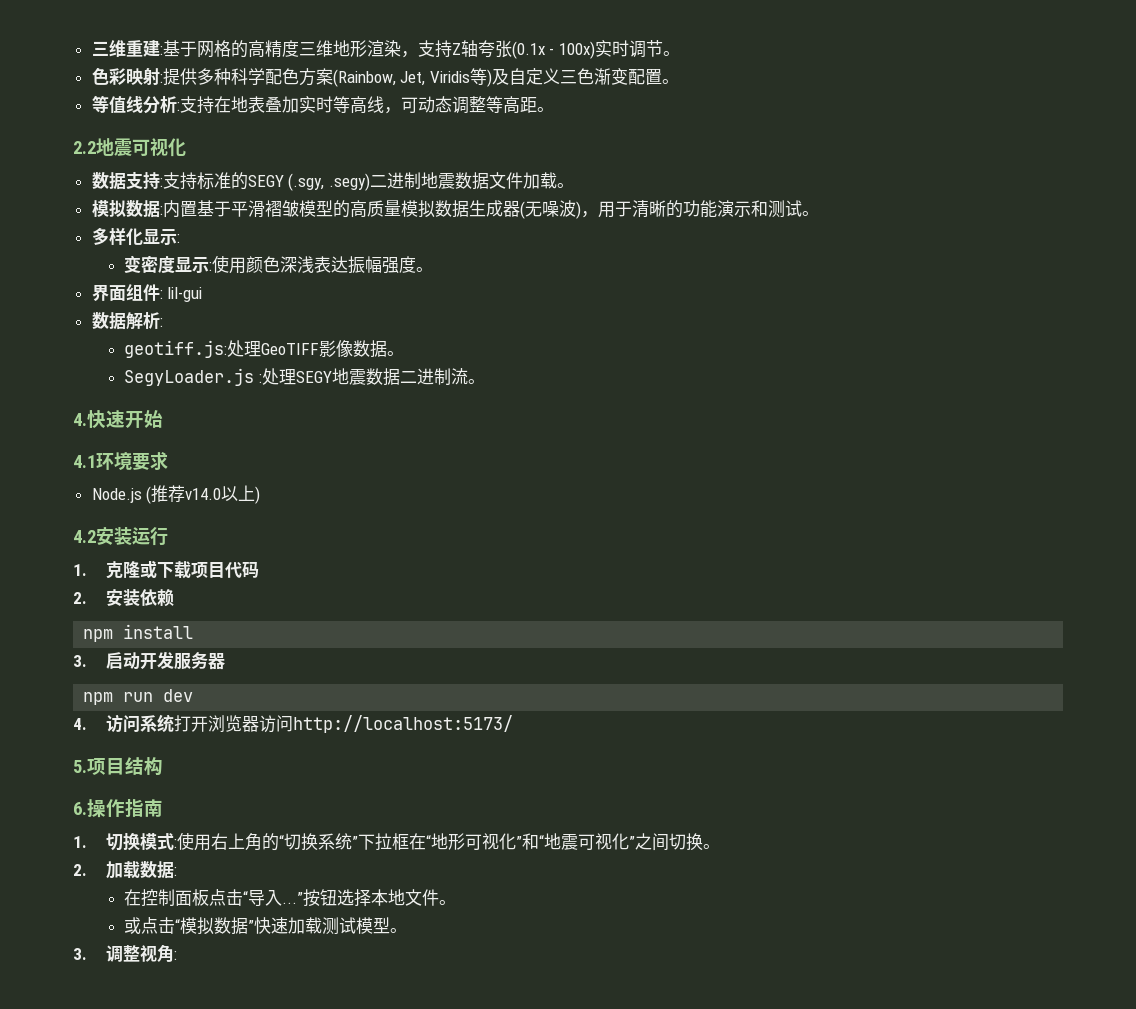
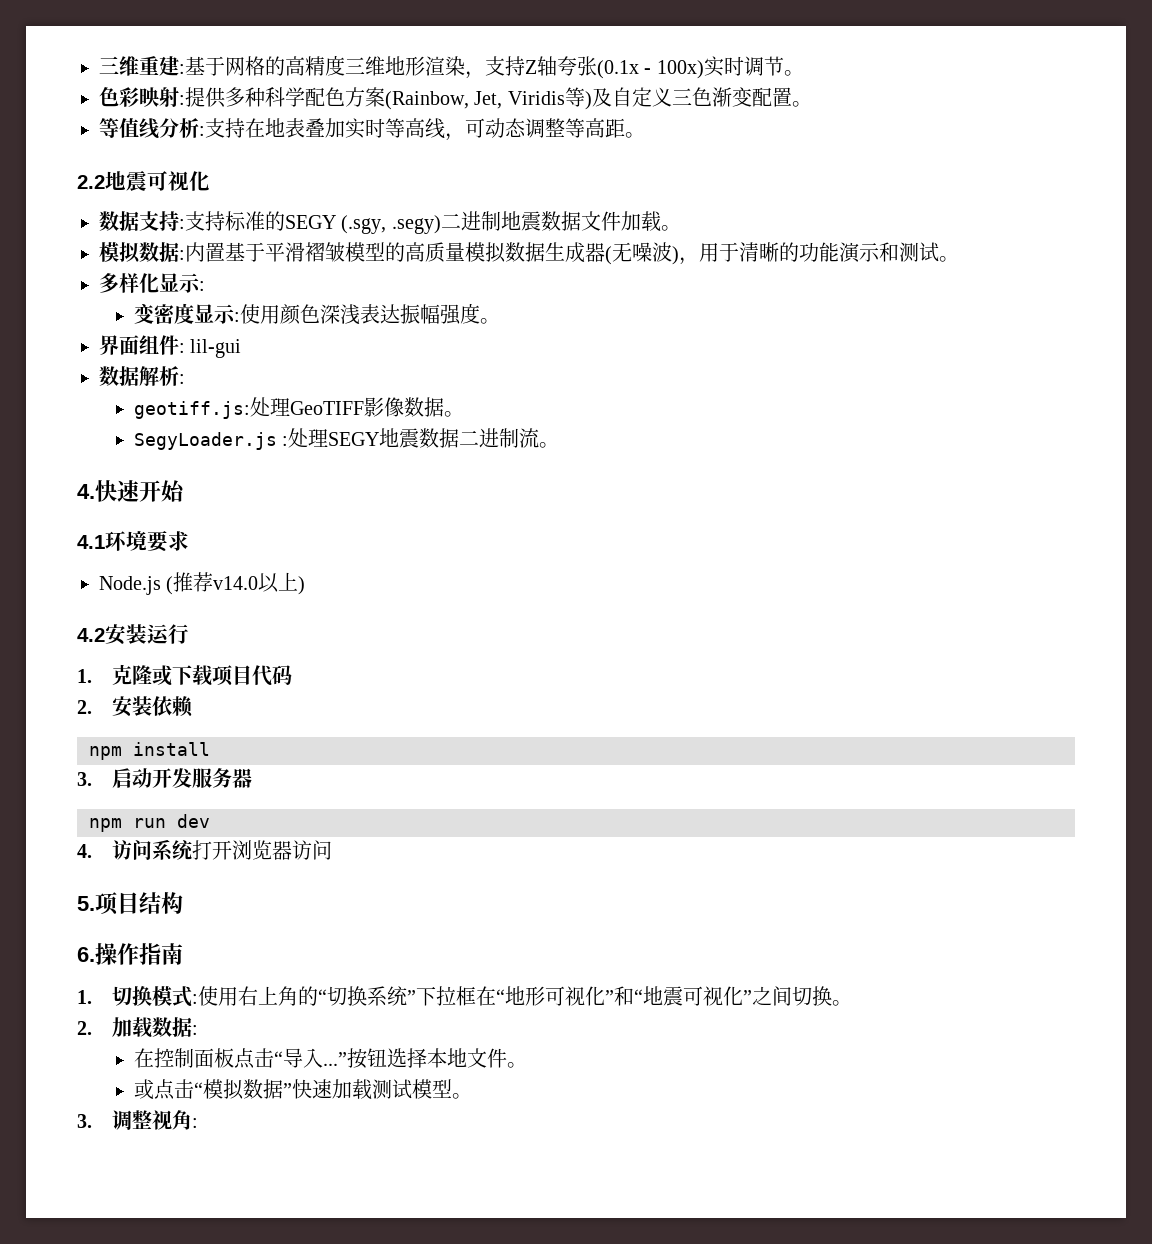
[292,715,513,733] http://localhost:5173/ -> (332, 850) none

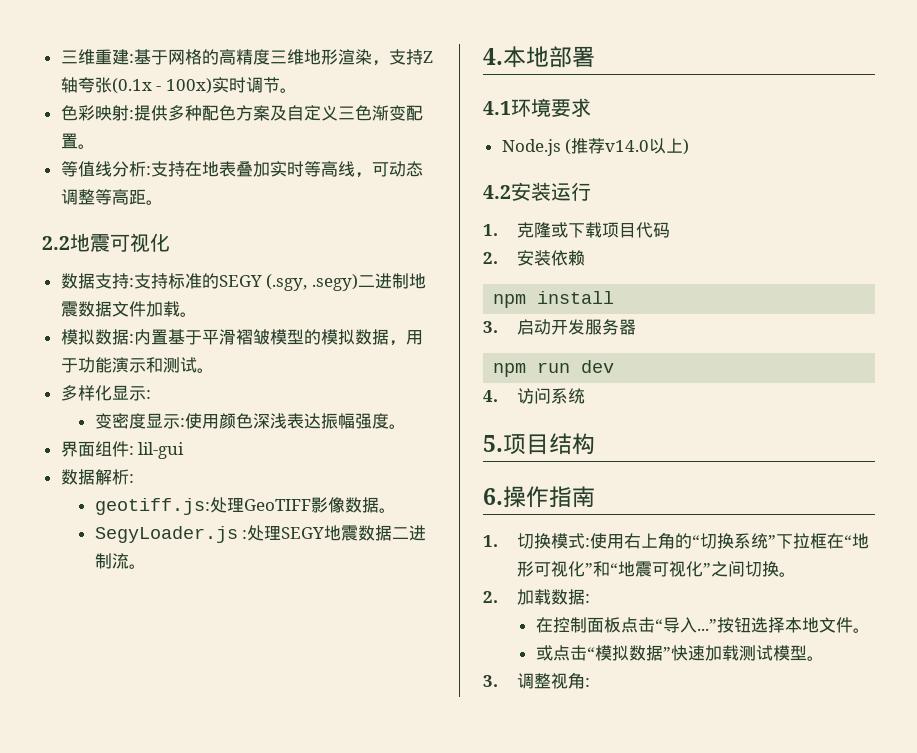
[265,87,305,107] 科学 -> (202, 113) none
[385,87,592,110] (Rainbow, Jet, Viridis等) -> (270, 113) none
[405,242,799,265] 高质量模拟数据生成器(无噪波)，用于清晰的 -> [320,329,423,346] [60,358,78,373] 模拟数据，用于
[95,480,185,502] 快速开始 -> [503,46,595,68] 本地部署
[191,840,332,860] 打开浏览器访问 -> (585, 396) none

